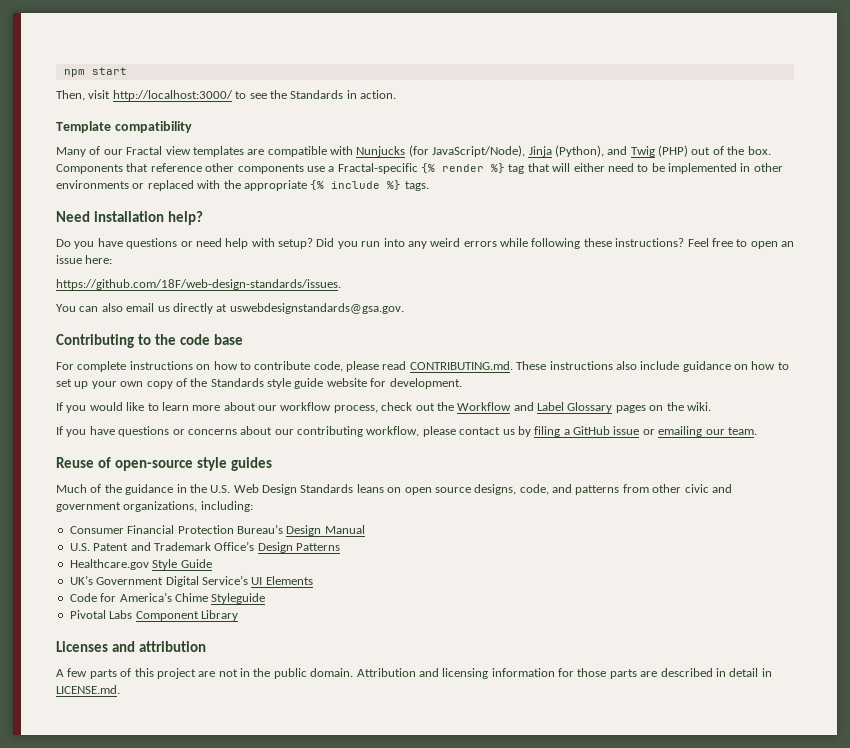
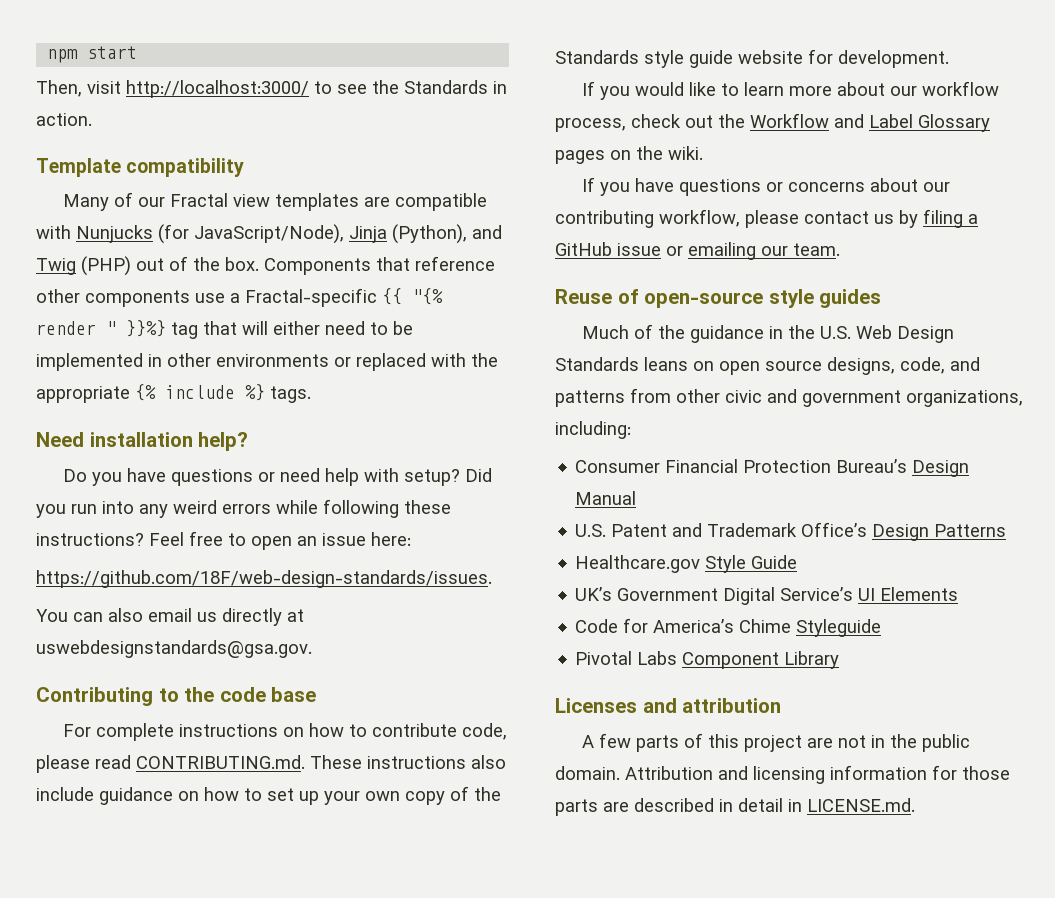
[421,163,505,173] {% render %} -> [382,288,443,305] [36,320,166,337] {{ "{% render " }}%}

